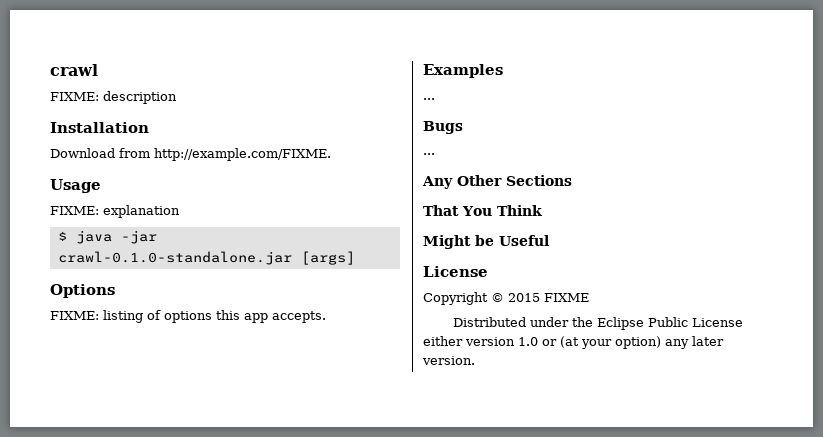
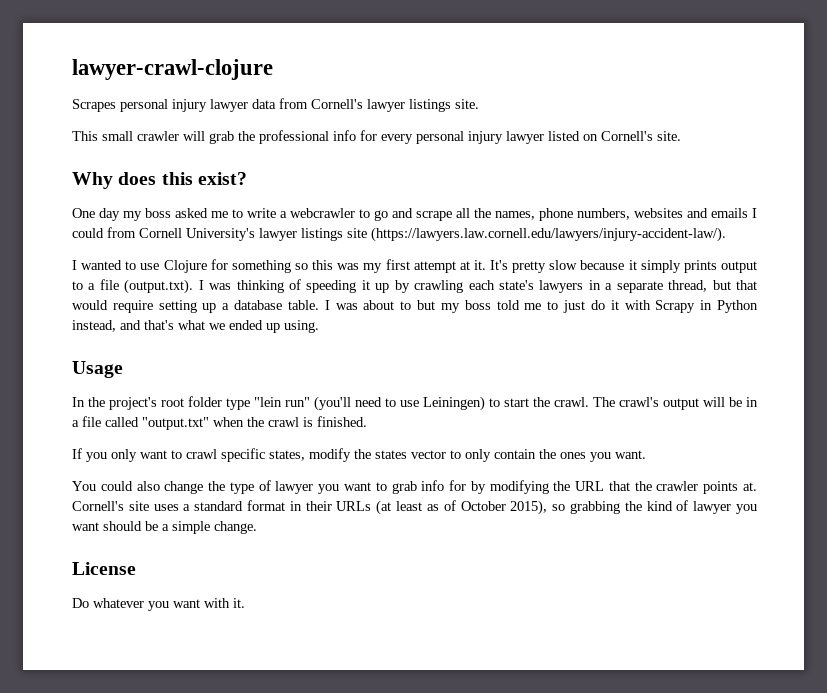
[50,64,98,76] [50,91,177,104] [50,122,149,133] [50,148,331,161] [50,179,101,193] [50,205,180,218] [57,230,157,244] [57,251,355,265] [50,284,115,298] [50,310,326,323] [423,64,503,78] [423,98,435,100] [423,121,463,134] [423,153,435,155] [422,175,572,189] [423,205,542,216] [423,235,549,249] [423,266,488,277] [423,292,589,305] [452,317,743,330] [423,336,724,349] [422,356,475,365] crawl // FIXME: description // Installation // Download from http://example.com/FIXME. // Usage // FIXME: explanation // $ java -jar crawl-0.1.0-standalone.jar [args] // Options // FIXME: listing of options this app accepts. // Examples // ... // Bugs // ... // Any Other Sections // That You Think // Might be Useful // License // Copyright © 2015 FIXME // Distributed under the Eclipse Public License either version 1.0 or (at your option) any later version. -> [72,59,273,80] [72,98,479,112] [72,130,681,144] [72,172,247,189] [72,208,757,221] [72,227,726,242] [72,259,757,273] [72,279,758,294] [72,300,759,313] [72,320,319,333] [72,361,123,378] [72,396,758,411] [72,416,367,430] [72,448,646,462] [72,480,757,494] [72,500,757,515] [72,521,257,534] [72,562,136,575] [72,598,245,611] lawyer-crawl-clojure // Scrapes personal injury lawyer data from Cornell's lawyer listings site. // This small crawler will grab the professional info for every personal injury lawyer listed on Cornell's site. // Why does this exist? // One day my boss asked me to write a webcrawler to go and scrape all the names, phone numbers, websites and emails I could from Cornell University's lawyer listings site (https://lawyers.law.cornell.edu/lawyers/injury-accident-law/). // I wanted to use Clojure for something so this was my first attempt at it. It's pretty slow because it simply prints output to a file (output.txt). I was thinking of speeding it up by crawling each state's lawyers in a separate thread, but that would require setting up a database table. I was about to but my boss told me to just do it with Scrapy in Python instead, and that's what we ended up using. // Usage // In the project's root folder type "lein run" (you'll need to use Leiningen) to start the crawl. The crawl's output will be in a file called "output.txt" when the crawl is finished. // If you only want to crawl specific states, modify the states vector to only contain the ones you want. // You could also change the type of lawyer you want to grab info for by modifying the URL that the crawler points at. Cornell's site uses a standard format in their URLs (at least as of October 2015), so grabbing the kind of lawyer you want should be a simple change. // License // Do whatever you want with it.

